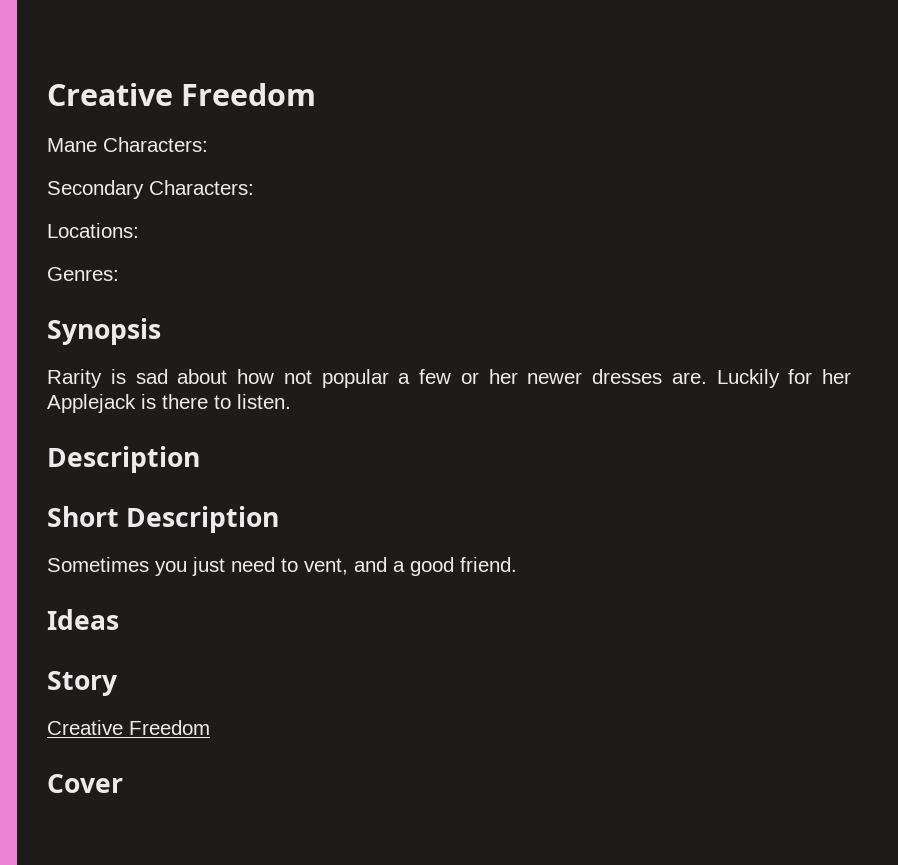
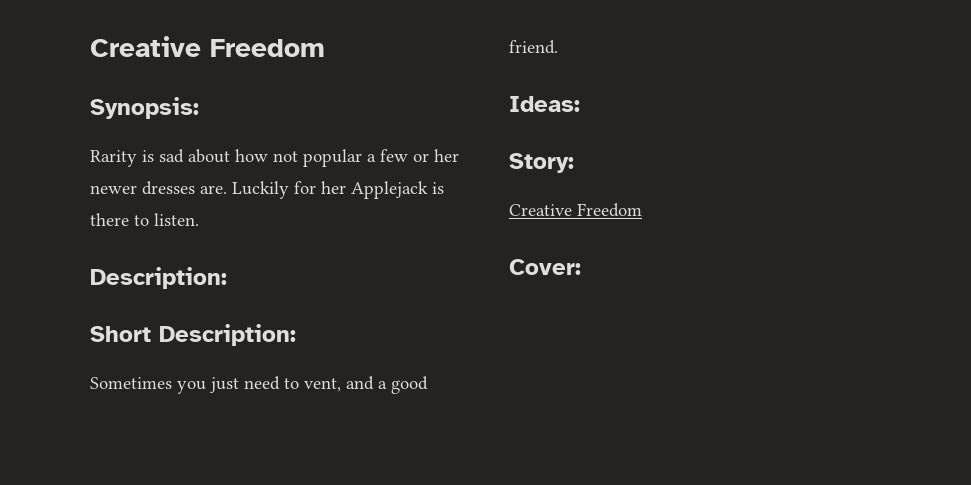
[47,83,317,106] [47,137,208,152] [47,180,254,199] [47,223,139,238] [47,267,119,281] [47,318,161,345] Creative Freedom // Mane Characters: // Secondary Characters: // Locations: // Genres: // Synopsis -> [90,36,325,57] [90,97,199,119] Creative Freedom // Synopsis:
[47,446,200,473] Description -> [90,267,227,289] Description:
[126,506,280,533] Description -> [159,324,296,346] Description:
[47,609,119,630] [47,671,118,696] [47,720,210,735] [47,774,123,793] Ideas // Story // Creative Freedom // Cover -> [509,96,580,112] [509,153,574,173] [509,203,642,217] [509,259,581,275] Ideas: // Story: // Creative Freedom // Cover:

